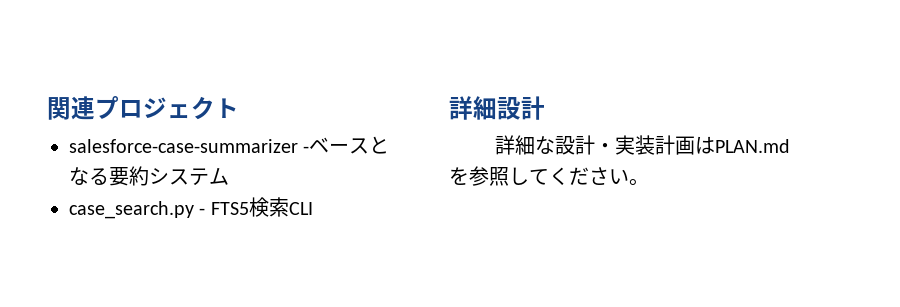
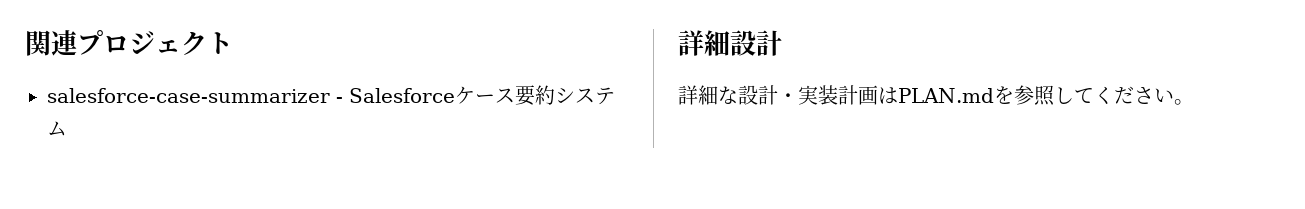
[309,136,390,154] [69,167,109,185] ベースとなる -> [349,86,515,104] Salesforceケース
[69,197,313,219] // case_search.py - FTS5検索CLI -> (67, 128) none

